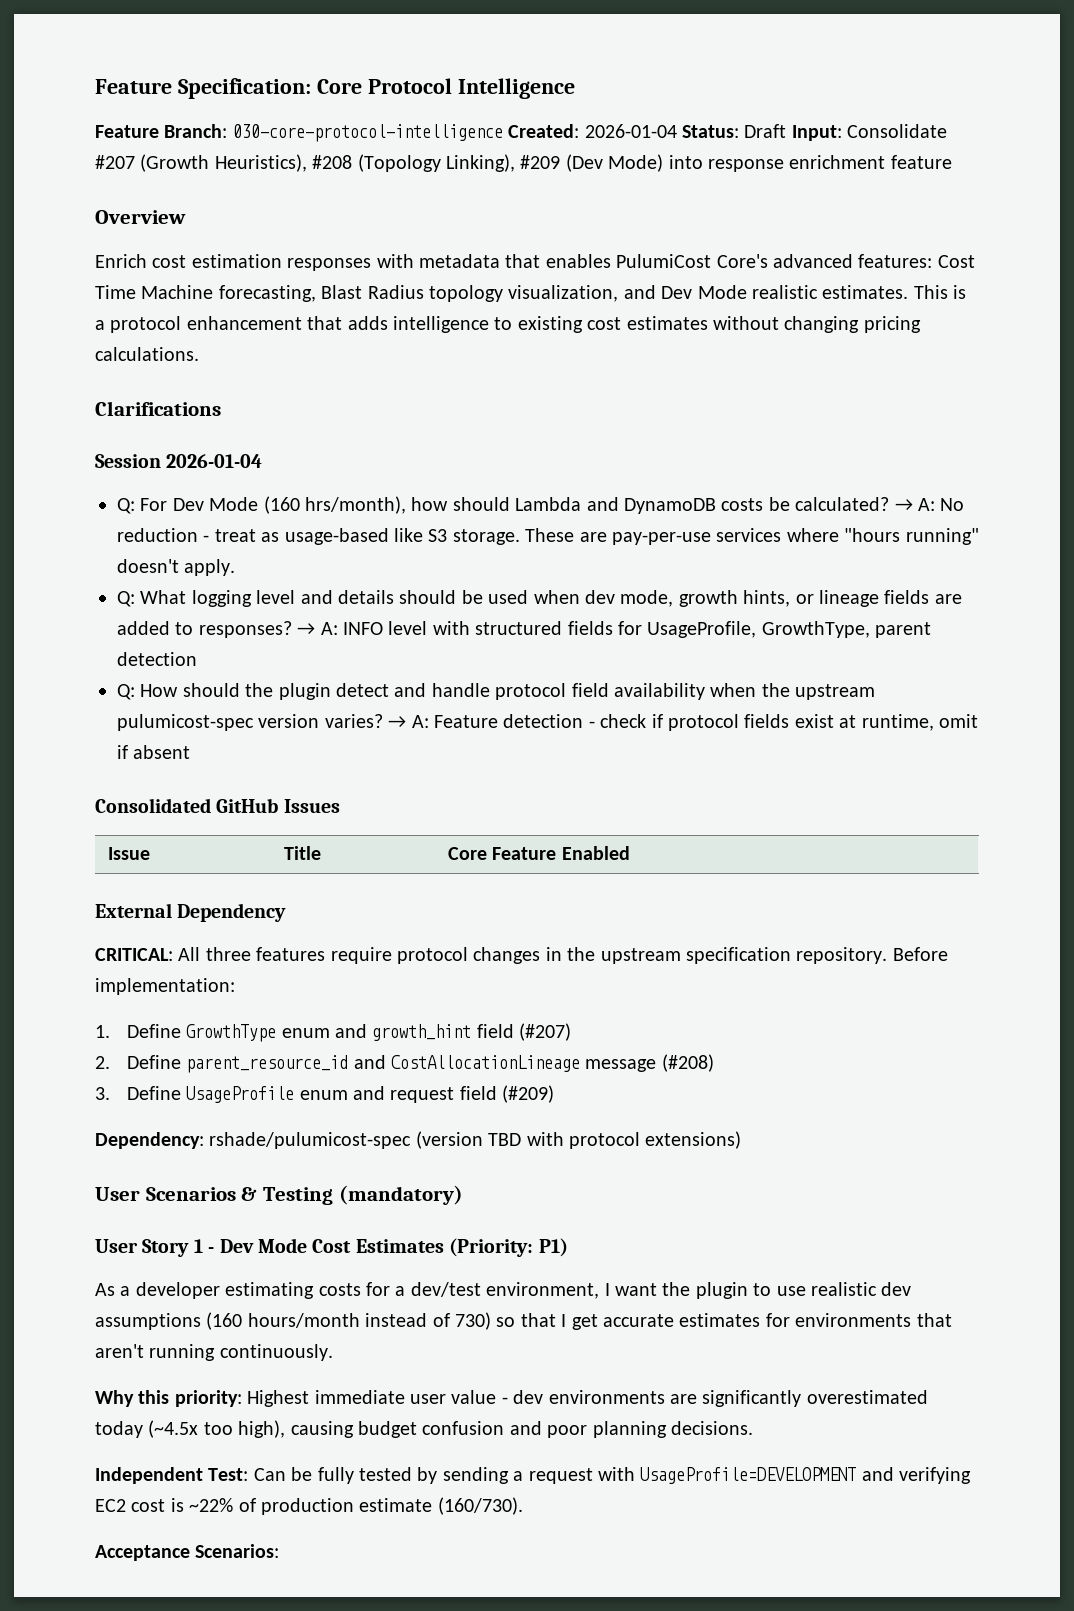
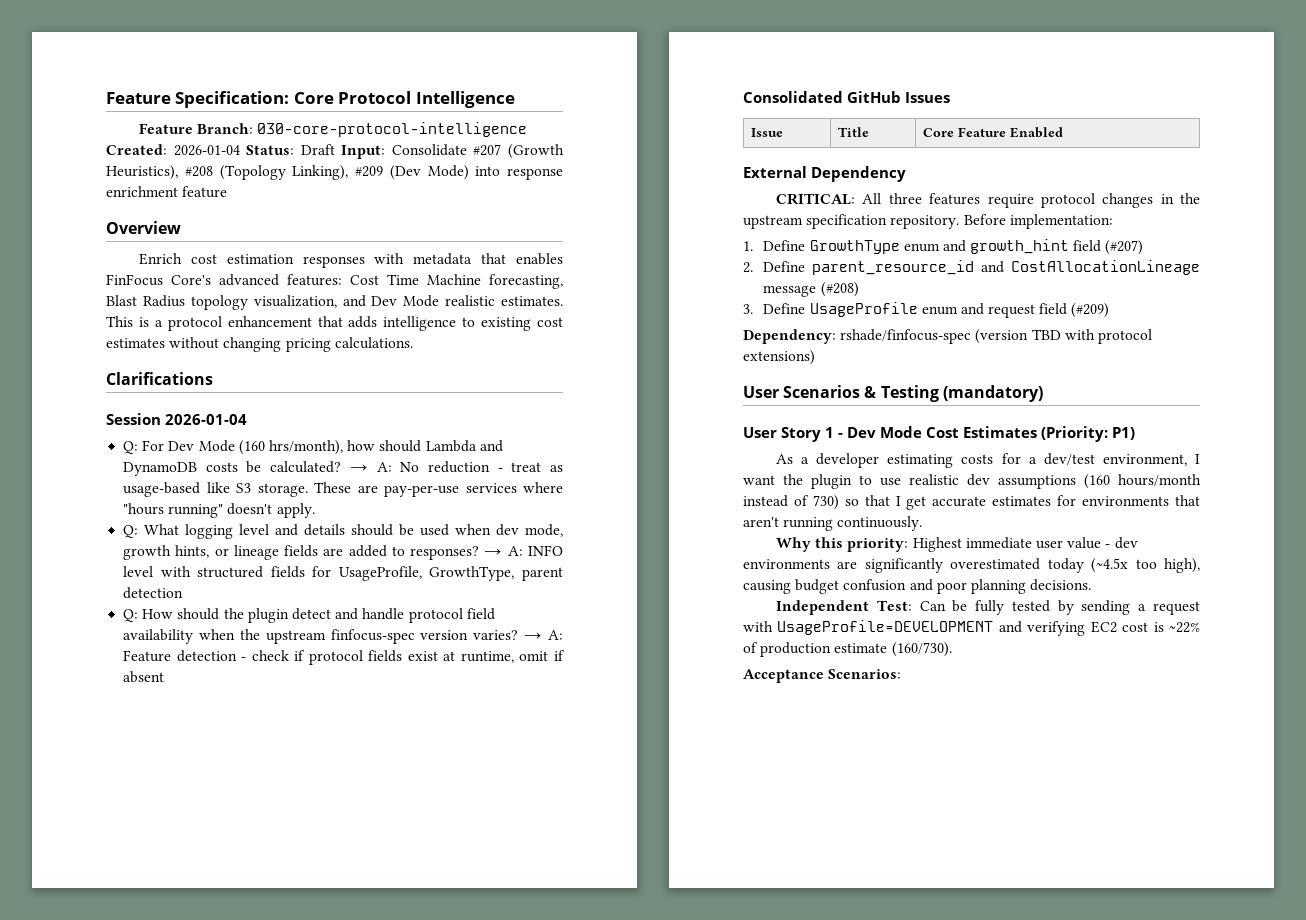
[616,254,712,268] PulumiCost -> [106,274,163,286] FinFocus
[117,714,254,731] pulumicost-spec -> [330,629,415,644] finfocus-spec
[209,1132,412,1149] rshade/pulumicost-spec -> [840,329,972,344] rshade/finfocus-spec

